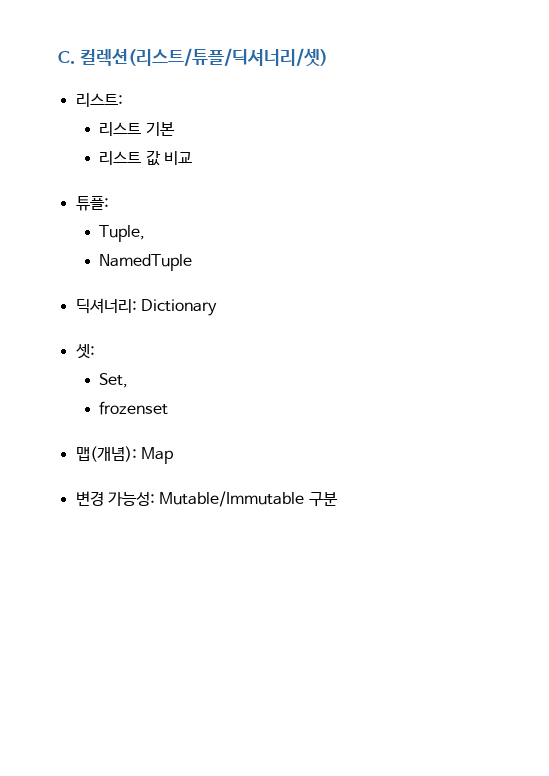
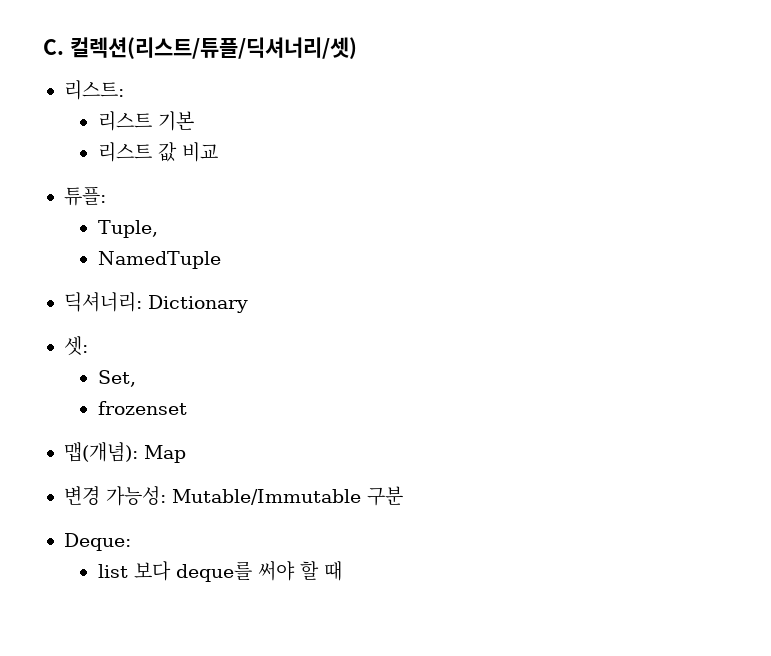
(338, 499) none -> [63,533,131,551] [97,561,342,582] // Deque: // list 보다 deque를 써야 할 때

